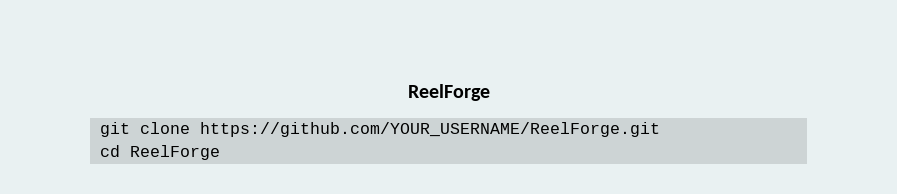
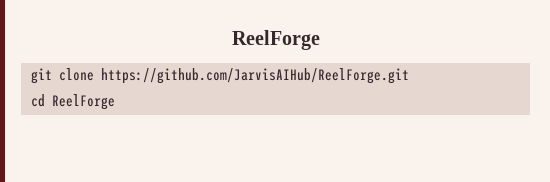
[200,122,661,137] https://github.com/YOUR_USERNAME/ReelForge.git -> [100,68,409,84] https://github.com/JarvisAIHub/ReelForge.git

